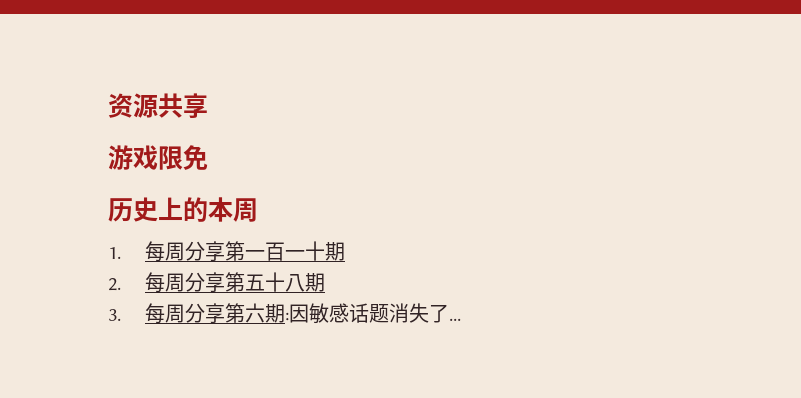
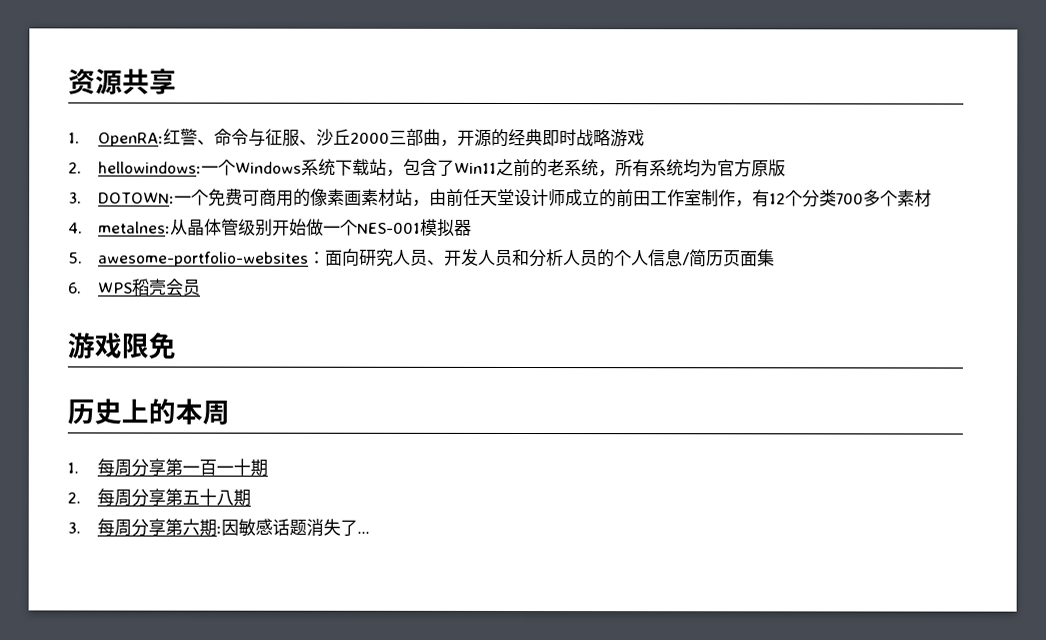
(208, 105) none -> [68,128,645,148] [68,158,786,178] [68,188,932,208] [68,218,472,237] [68,248,775,268] [68,278,201,296] // 1. OpenRA:红警、命令与征服、沙丘2000三部曲，开源的经典即时战略游戏 // 2. hellowindows:一个Windows系统下载站，包含了Win11之前的老系统，所有系统均为官方原版 // 3. DOTOWN:一个免费可商用的像素画素材站，由前任天堂设计师成立的前田工作室制作，有12个分类700多个素材 // 4. metalnes:从晶体管级别开始做一个NES-001模拟器 // 5. awesome-portfolio-websites：面向研究人员、开发人员和分析人员的个人信息/简历页面集 // 6. WPS稻壳会员

